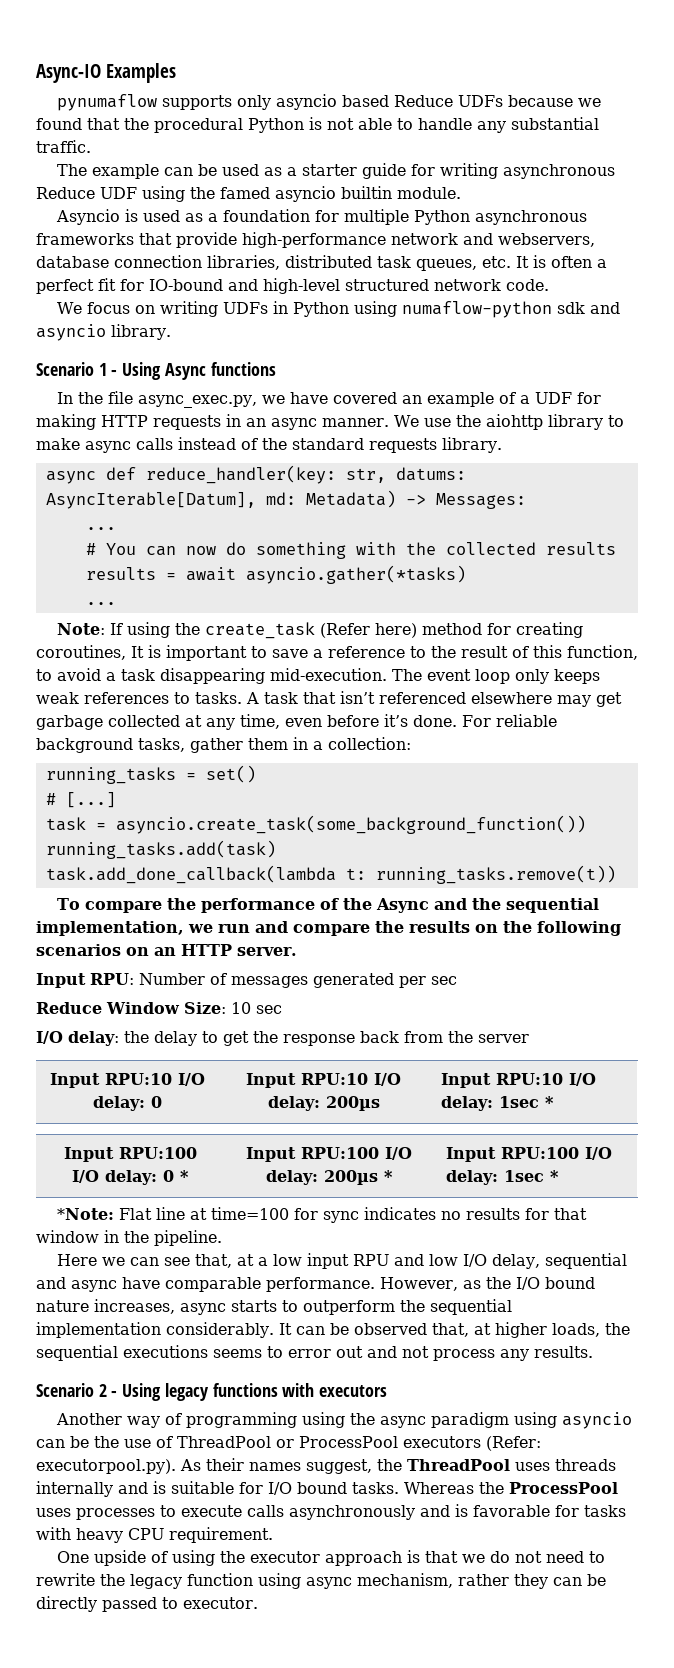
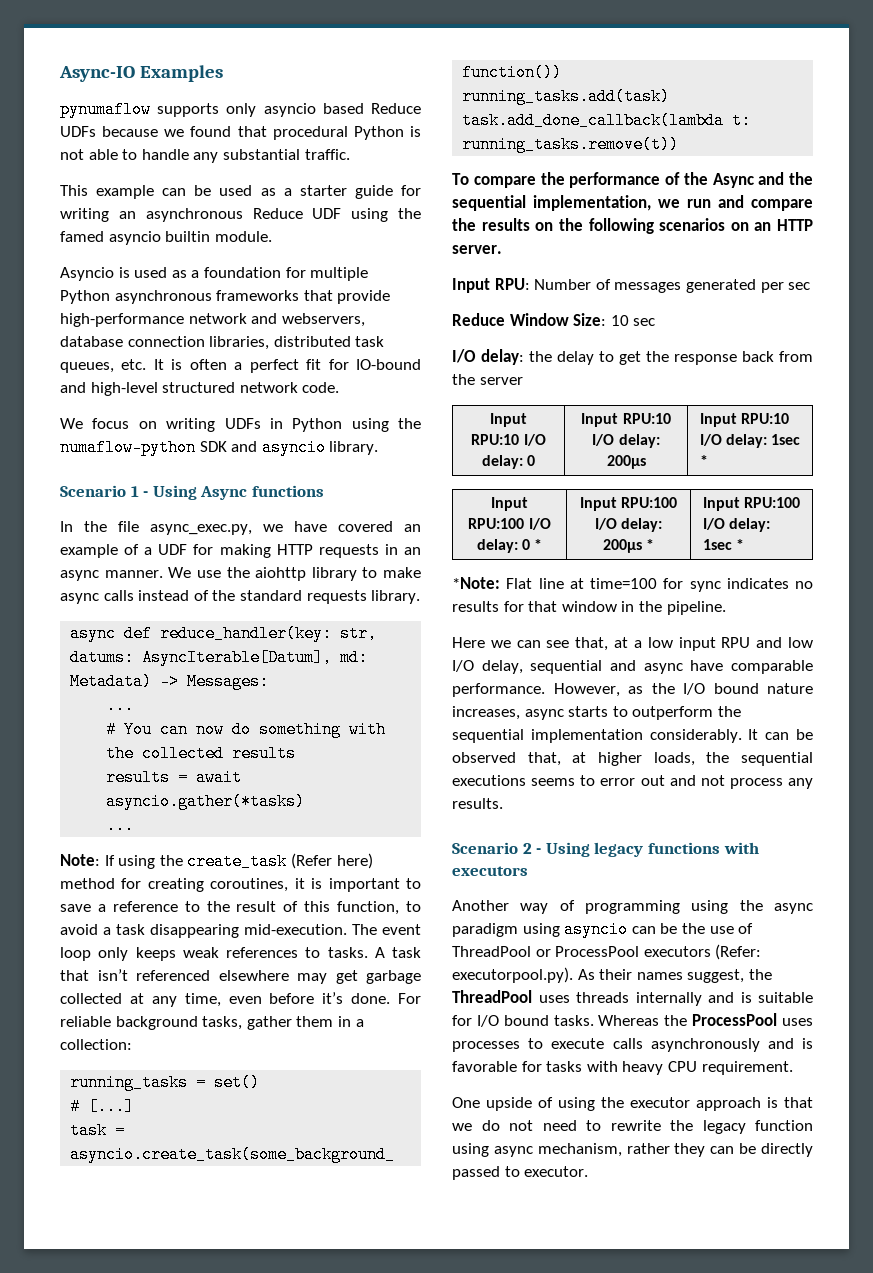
[124,118,149,130] the -> (267, 131) none
[57,164,88,176] The -> [60,185,88,196] This
(499, 171) none -> [118,211,136,219] an
[402,301,586,318] numaflow-python sdk -> [398,418,421,429] [60,439,227,456] the numaflow-python SDK
[131,646,144,658] It -> [294,878,305,889] it

